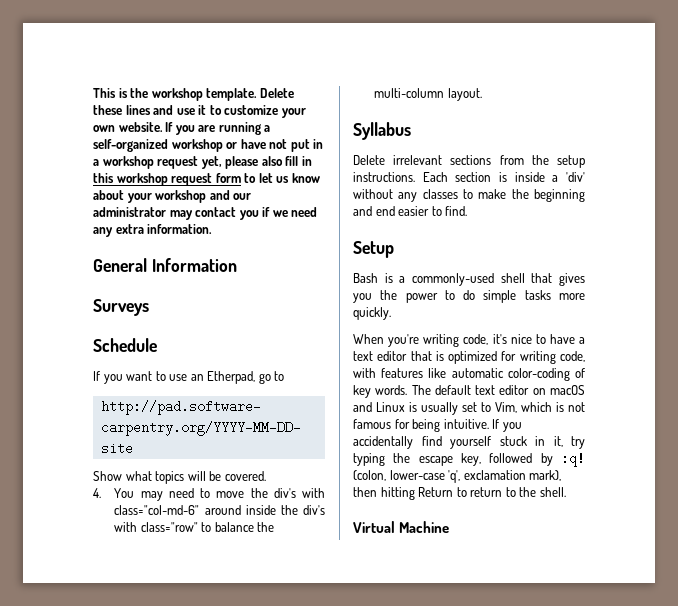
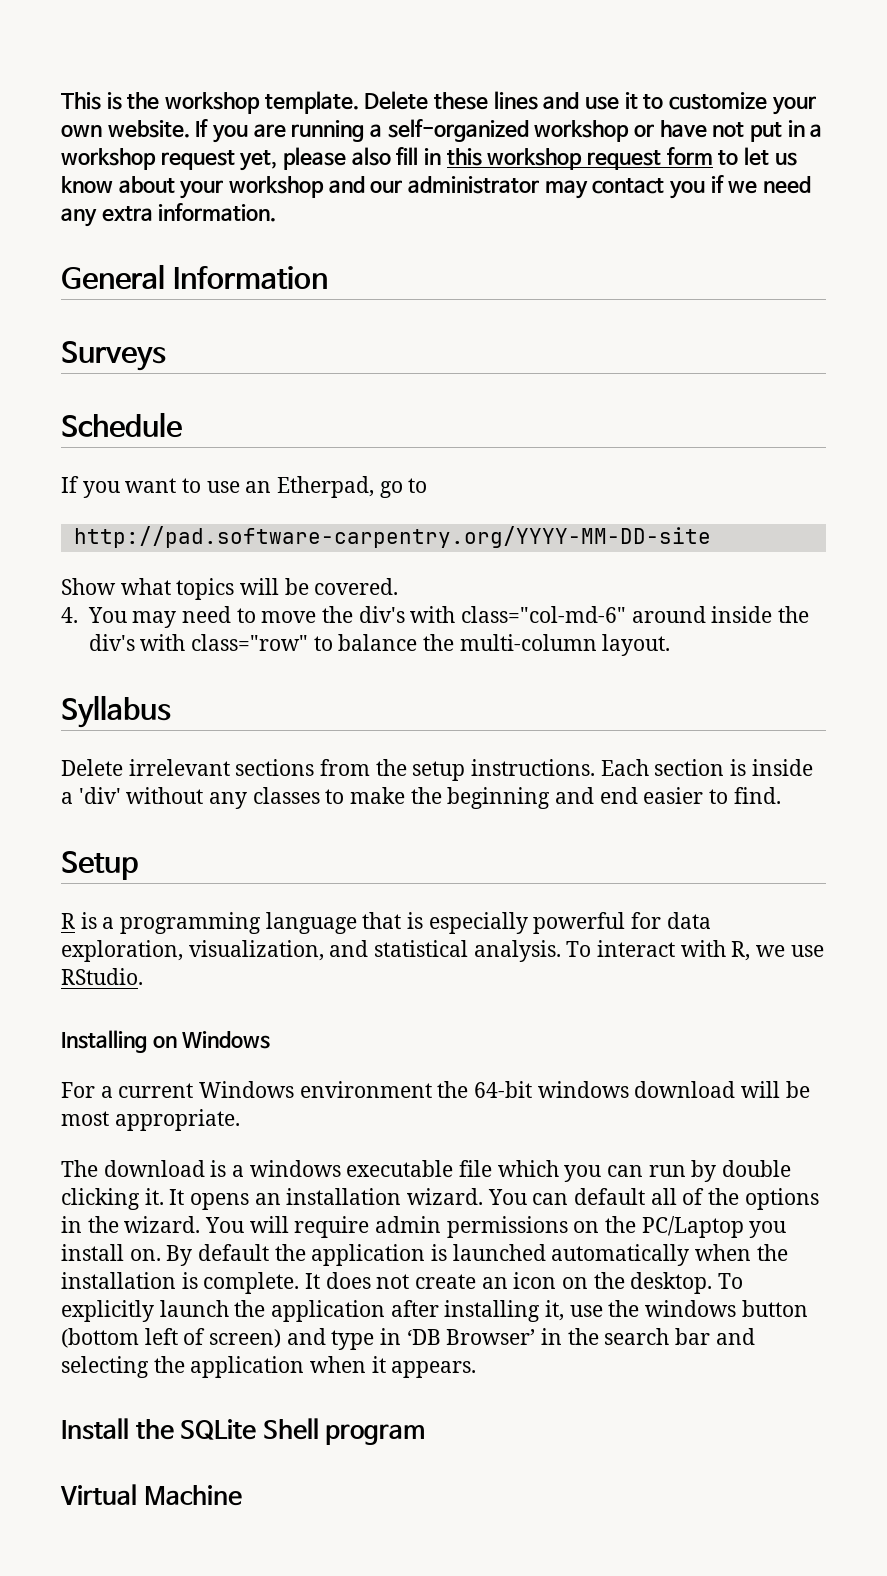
[353,273,585,286] [353,290,585,303] [353,307,391,320] [353,334,585,347] [353,351,585,364] [353,368,585,381] [353,385,585,398] [353,402,585,415] [353,419,522,432] [353,436,585,449] [353,452,585,467] [353,470,562,483] [353,487,566,500] Bash is a commonly-used shell that gives you the power to do simple tasks more quickly. // When you're writing code, it's nice to have a text editor that is optimized for writing code, with features like automatic color-coding of key words. The default text editor on macOS and Linux is usually set to Vim, which is not famous for being intuitive. If you accidentally find yourself stuck in it, try typing the escape key, followed by :q! (colon, lower-case 'q', exclamation mark), then hitting Return to return to the shell. -> [61,912,711,934] [61,940,824,962] [61,968,143,985] [61,1030,271,1053] [61,1081,810,1098] [61,1109,240,1131] [61,1160,792,1182] [61,1188,819,1210] [61,1216,787,1238] [61,1244,788,1266] [61,1272,744,1294] [61,1300,808,1322] [61,1328,755,1350] [61,1356,477,1378] [61,1418,426,1445] R is a programming language that is especially powerful for data exploration, visualization, and statistical analysis. To interact with R, we use RStudio. // Installing on Windows // For a current Windows environment the 64-bit windows download will be most appropriate. // The download is a windows executable file which you can run by double clicking it. It opens an installation wizard. You can default all of the options in the wizard. You will require admin permissions on the PC/Laptop you install on. By default the application is launched automatically when the installation is complete. It does not create an icon on the desktop. To explicitly launch the application after installing it, use the windows button (bottom left of screen) and type in ‘DB Browser’ in the search bar and selecting the application when it appears. // Install the SQLite Shell program

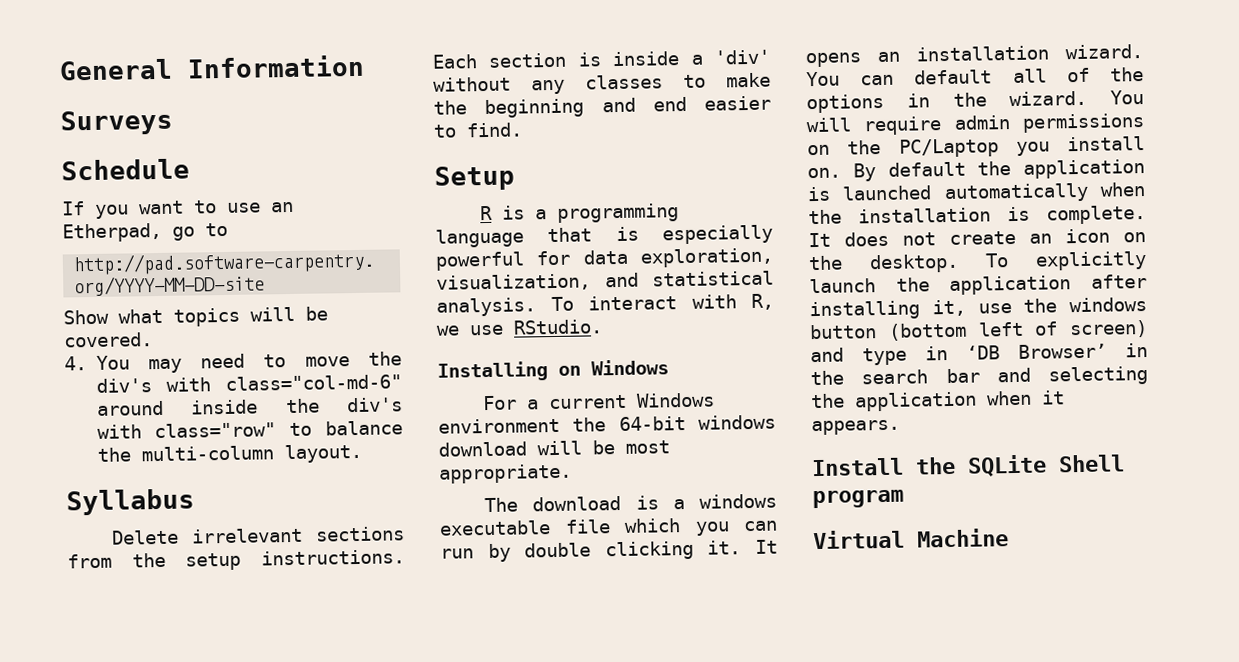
[61,91,816,115] [61,119,823,143] [61,147,797,171] [61,175,812,199] [61,203,277,227] This is the workshop template. Delete these lines and use it to customize your own website. If you are running a self-organized workshop or have not put in a workshop request yet, please also fill in this workshop request form to let us know about your workshop and our administrator may contact you if we need any extra information. // -> (59, 69) none

